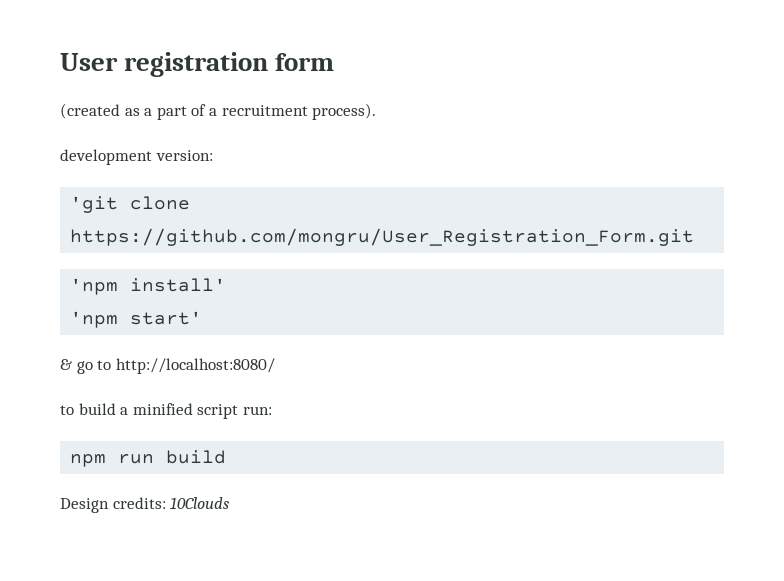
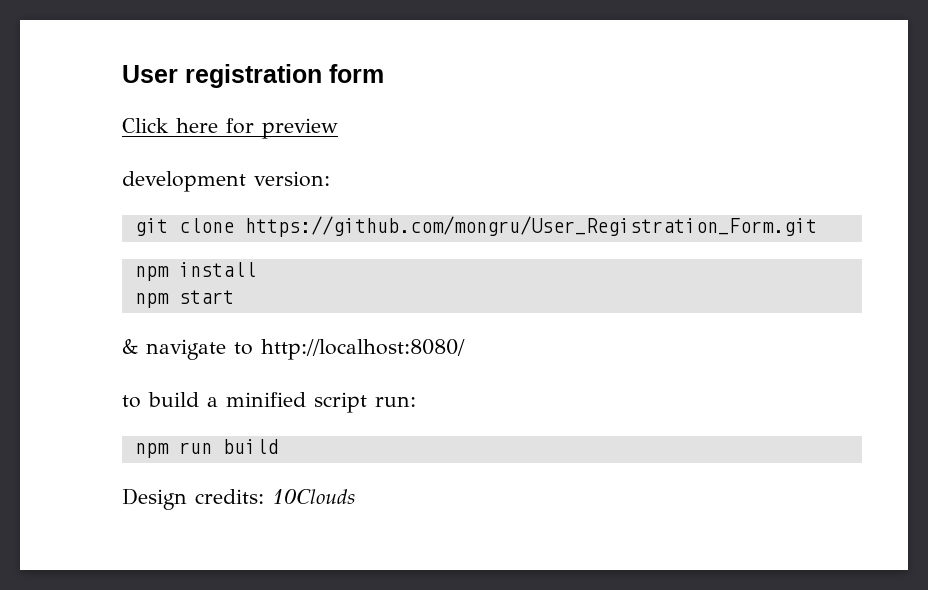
[60,103,377,120] (created as a part of a recruitment process). -> [122,118,338,139] Click here for preview
[70,196,119,213] 'git -> [134,218,168,236] git
[70,278,227,295] [70,311,203,328] 'npm install' // 'npm start' -> [134,262,256,281] [134,290,234,308] npm install // npm start
[76,361,93,374] go -> [146,339,226,360] navigate

